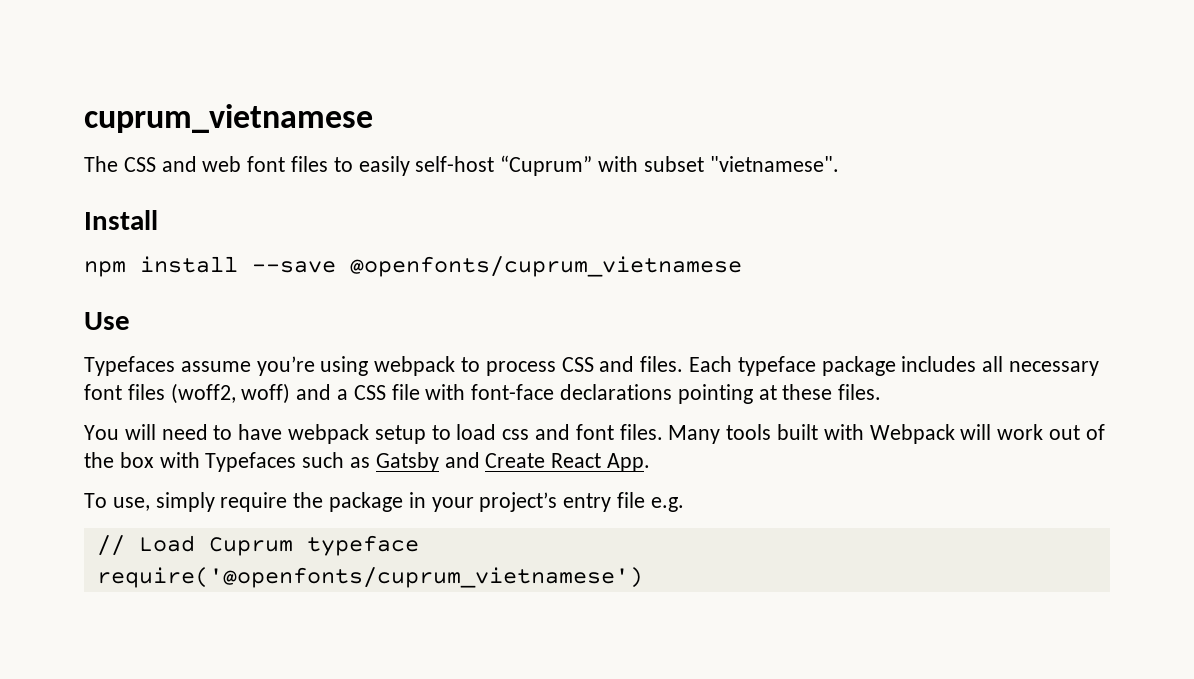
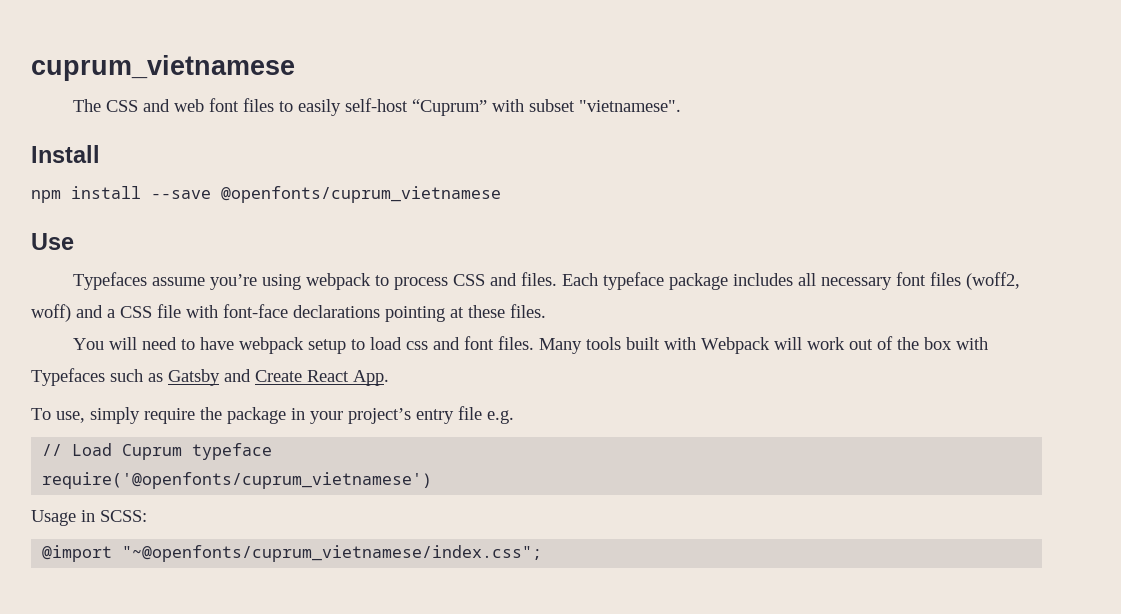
(643, 577) none -> [31,510,147,526] [42,545,543,562] // Usage in SCSS: // @import "~@openfonts/cuprum_vietnamese/index.css";

